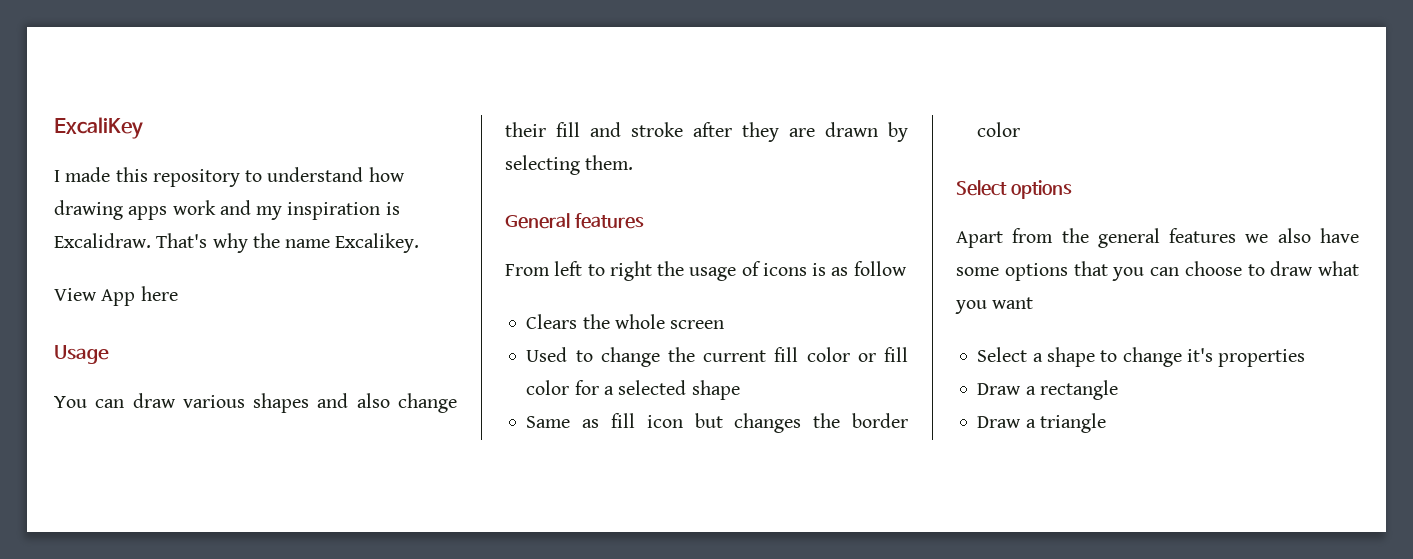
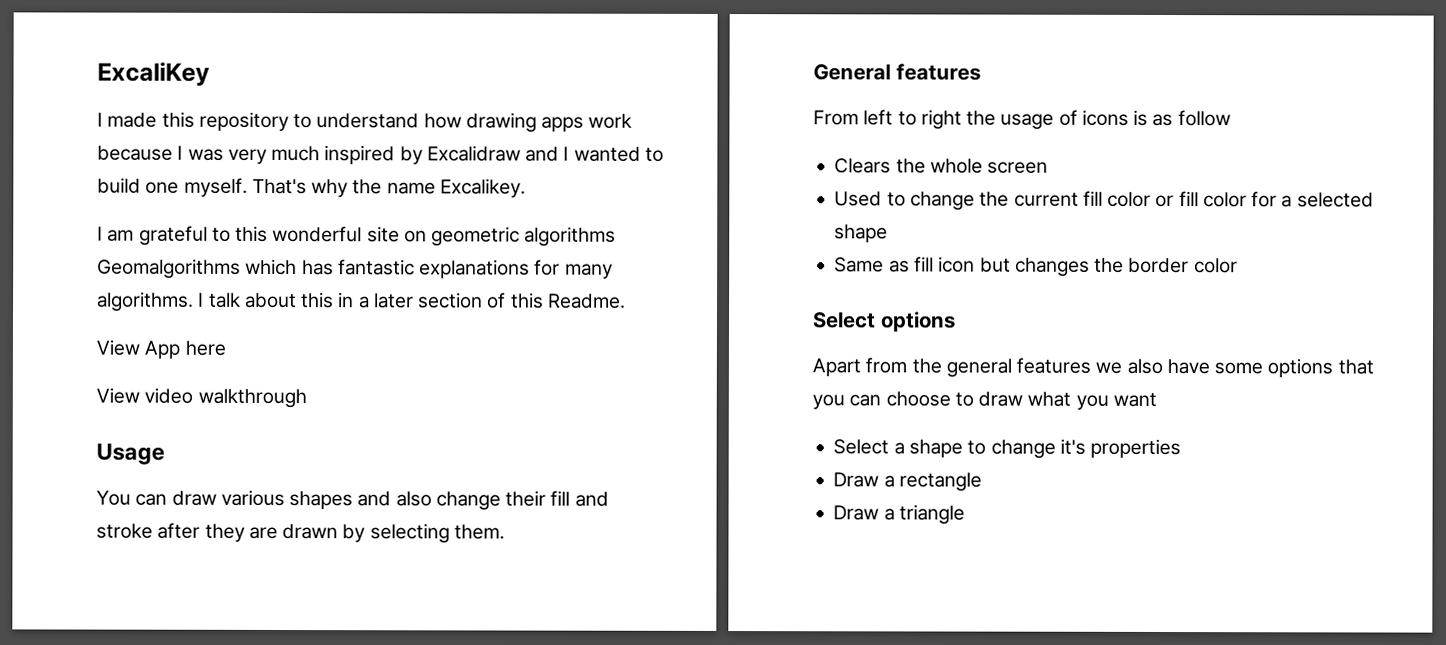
[219,200,400,220] [54,233,151,248] and my inspiration is Excalidraw. -> [97,145,664,165] [97,177,248,197] because I was very much inspired by Excalidraw and I wanted to build one myself.
(420, 243) none -> [97,225,617,247] [97,258,613,279] [97,291,626,312] // I am grateful to this wonderful site on geometric algorithms Geomalgorithms which has fantastic explanations for many algorithms. I talk about this in a later section of this Readme.
(178, 293) none -> [96,387,307,409] // View video walkthrough

